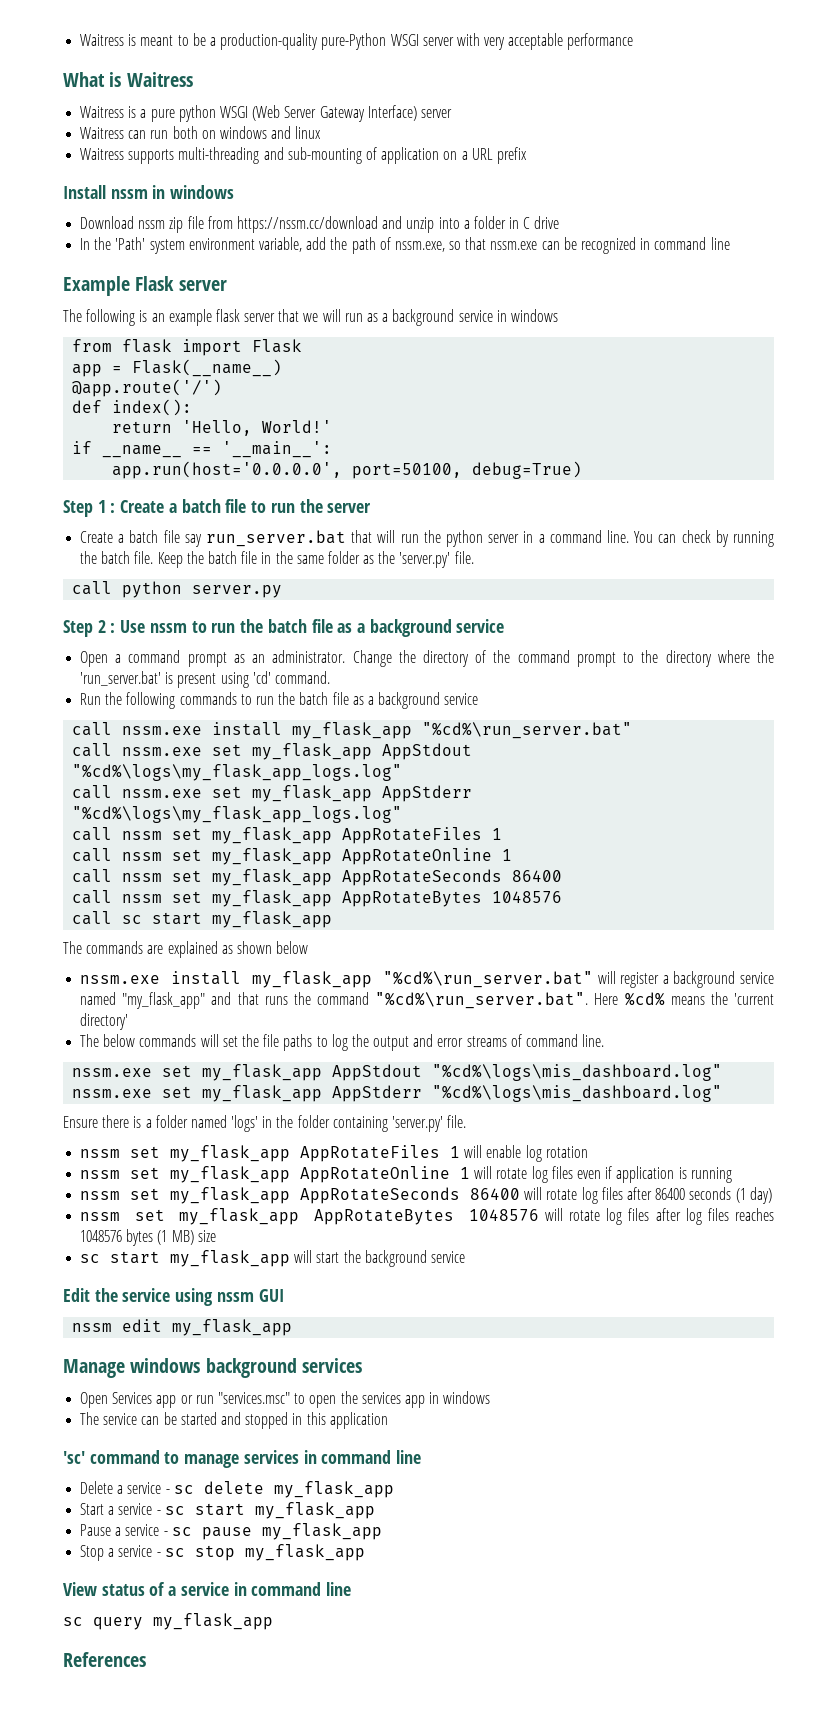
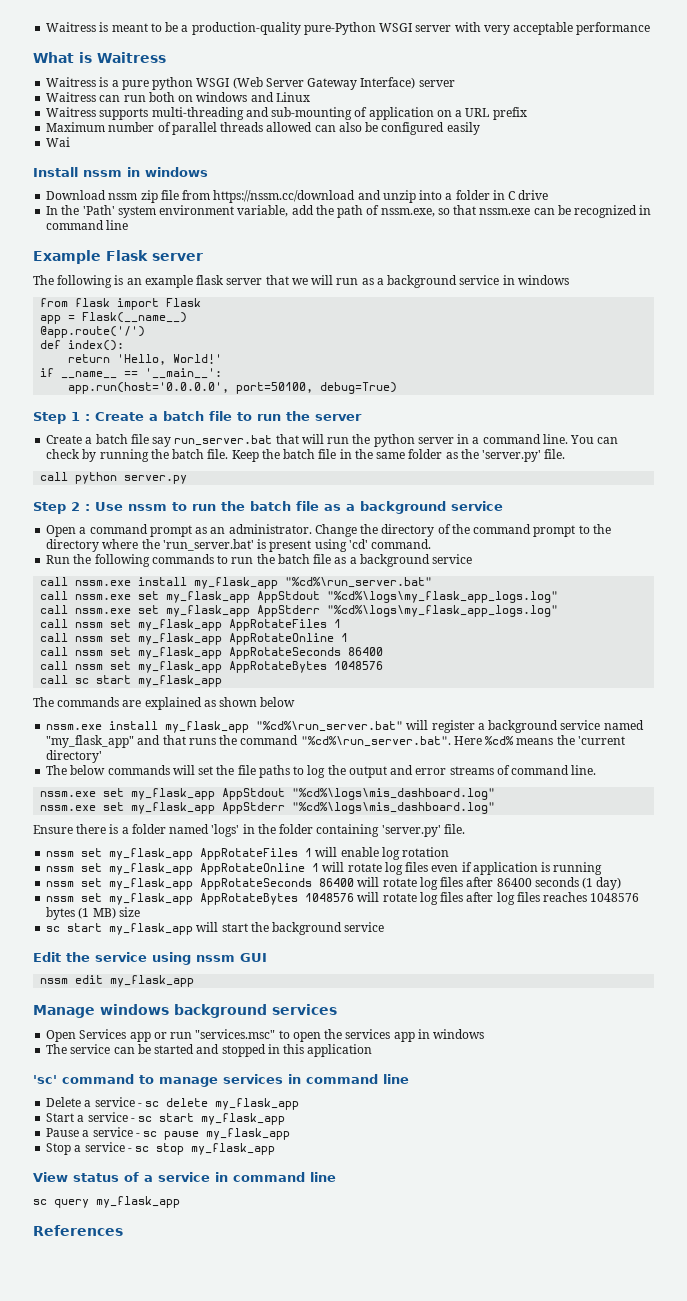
[295,126,322,139] linux -> [275,92,310,102] Linux
(527, 155) none -> [46,122,480,135] [46,137,71,147] // Maximum number of parallel threads allowed can also be configured easily // Wai

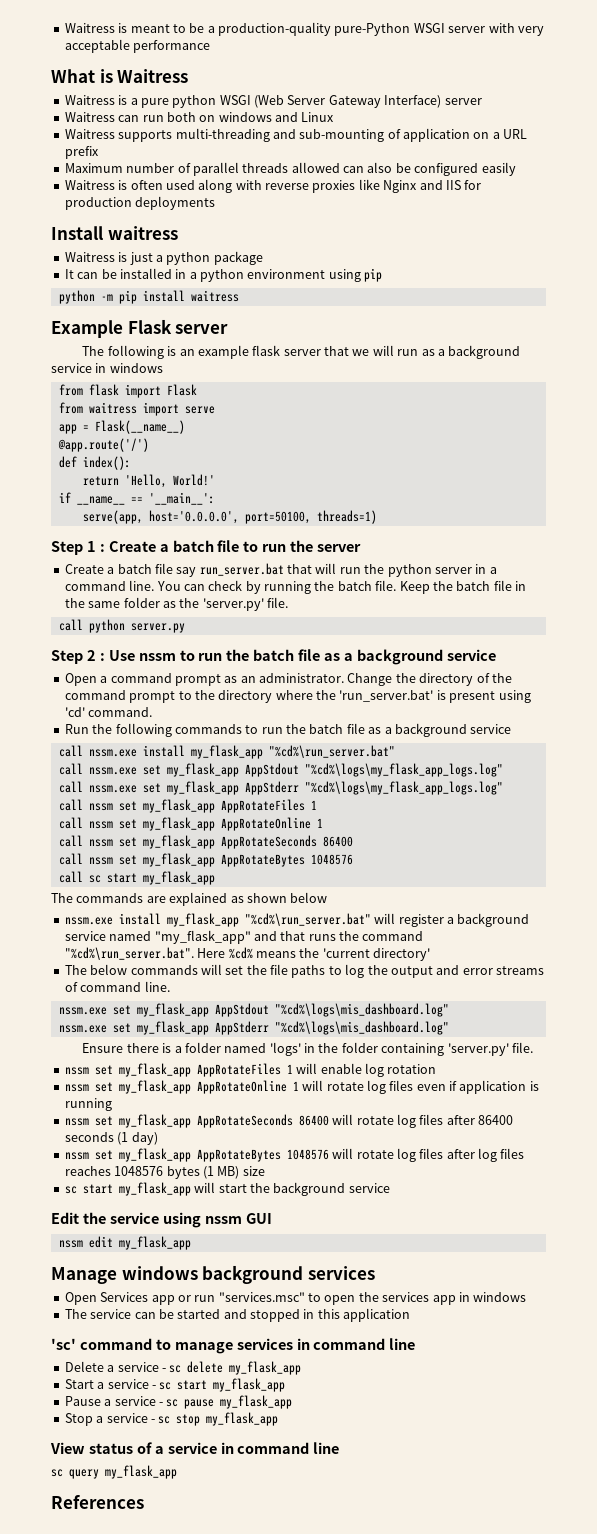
[46,137,71,147] [33,167,208,177] [46,190,549,203] [46,205,652,218] [46,220,129,230] Wai // Install nssm in windows // Download nssm zip file from https://nssm.cc/download and unzip into a folder in C drive // In the 'Path' system environment variable, add the path of nssm.exe, so that nssm.exe can be recognized in command line -> [64,179,482,193] [64,196,216,210] [51,226,178,240] [64,251,263,265] [64,268,383,282] [58,290,239,304] Waitress is often used along with reverse proxies like Nginx and IIS for production deployments // Install waitress // Waitress is just a python package // It can be installed in a python environment using pip // python -m pip install waitress
(202, 302) none -> [58,402,215,416] // from waitress import serve
[68,382,398,394] app.run(host='0.0.0.0', port=50100, debug=True) -> [82,510,377,524] serve(app, host='0.0.0.0', port=50100, threads=1)

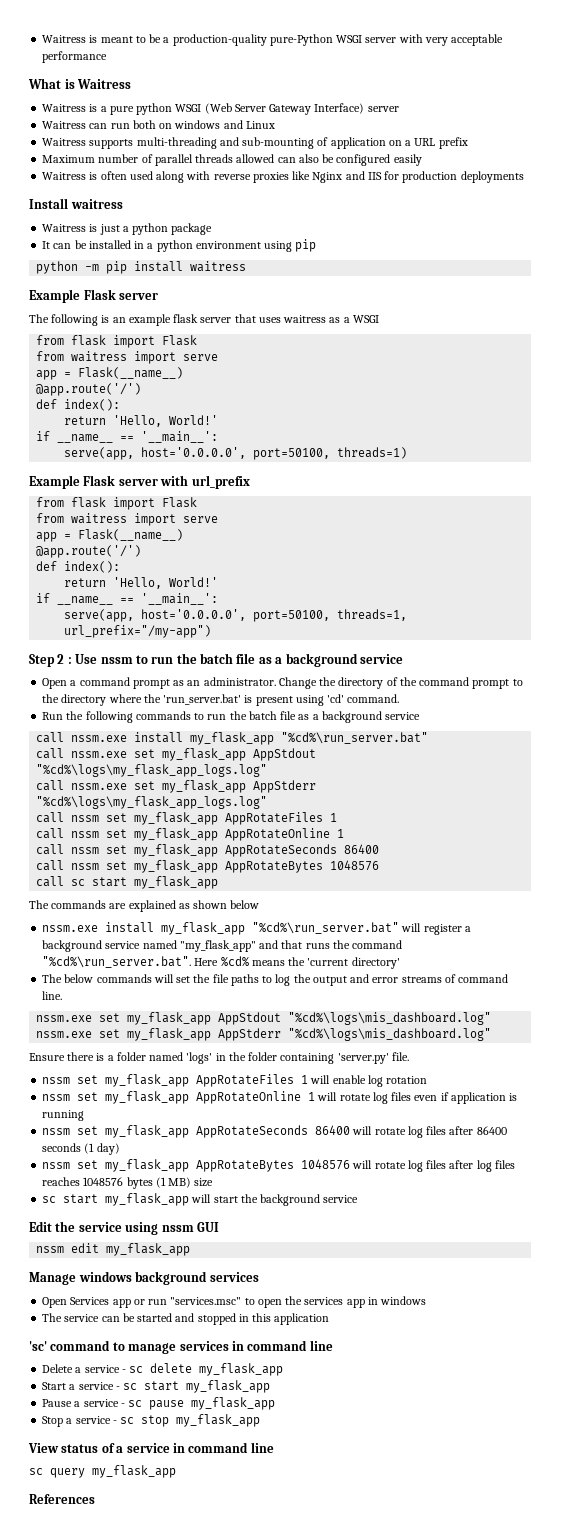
[352,345,521,359] [51,363,163,373] we will run as a background service in windows -> [258,315,379,323] uses waitress as a WSGI
[51,540,362,555] [64,563,497,577] [64,580,526,594] [64,597,288,611] [58,619,185,633] Step 1 : Create a batch file to run the server // Create a batch file say run_server.bat that will run the python server in a command line. You can check by running the batch file. Keep the batch file in the same folder as the 'server.py' file. // call python server.py -> [29,475,250,489] [36,497,198,510] [36,513,219,526] [36,529,184,542] [36,545,142,558] [36,561,121,573] [64,577,219,589] [36,593,219,605] [64,609,408,622] [64,625,212,638] Example Flask server with url_prefix // from flask import Flask // from waitress import serve // app = Flask(__name__) // @app.route('/') // def index(): // return 'Hello, World!' // if __name__ == '__main__': // serve(app, host='0.0.0.0', port=50100, threads=1, url_prefix="/my-app")

